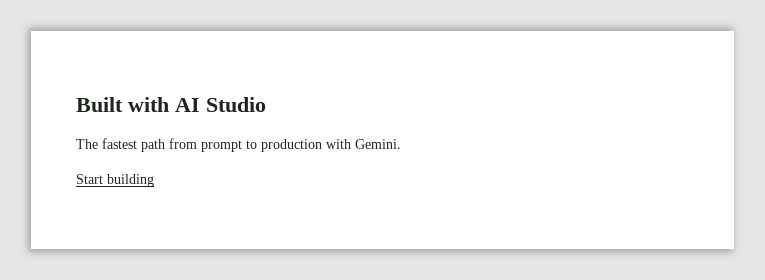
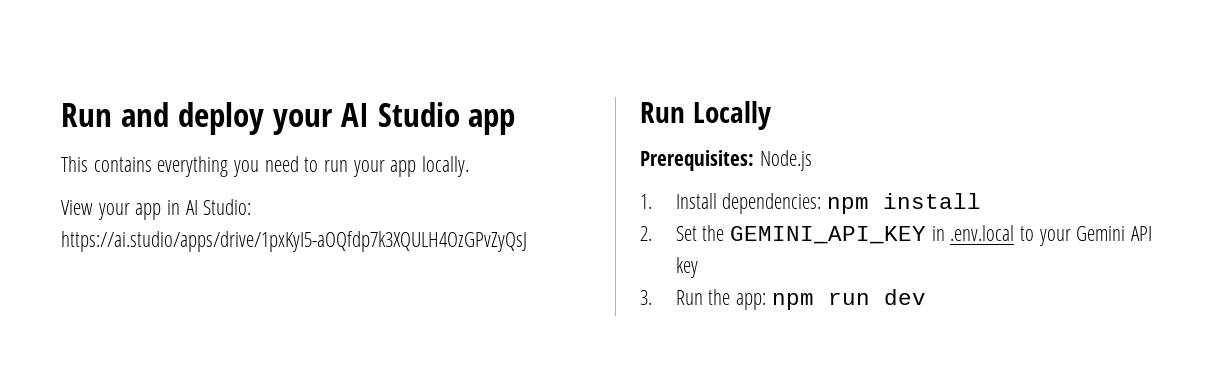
[76,97,266,112] [76,138,401,152] [76,174,154,187] Built with AI Studio // The fastest path from prompt to production with Gemini. // Start building -> [61,102,516,135] [61,156,470,177] [61,199,252,220] [61,231,527,252] [640,101,771,130] [640,150,812,171] [640,193,982,214] [640,225,1153,246] [675,257,698,278] [640,289,926,310] Run and deploy your AI Studio app // This contains everything you need to run your app locally. // View your app in AI Studio: https://ai.studio/apps/drive/1pxKyI5-aOQfdp7k3XQULH4OzGPvZyQsJ // Run Locally // Prerequisites: Node.js // 1. Install dependencies: npm install // 2. Set the GEMINI_API_KEY in .env.local to your Gemini API key // 3. Run the app: npm run dev

